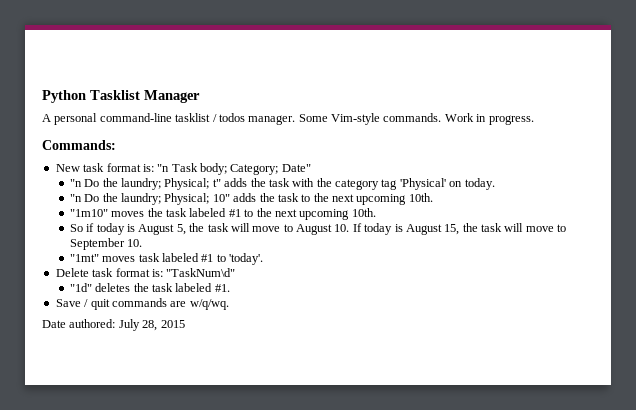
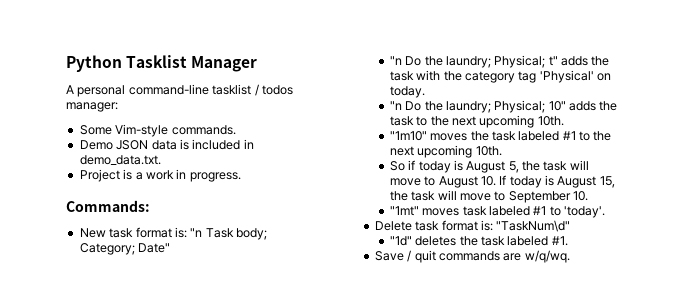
[248,115,296,125] manager. -> [66,102,118,112] manager: //
[444,113,474,122] Work -> [79,139,254,150] [79,155,161,165] [79,169,174,182] // Demo JSON data is included in demo_data.txt. // Project is a work
[42,319,185,331] // Date authored: July 28, 2015 -> (570, 256) none

